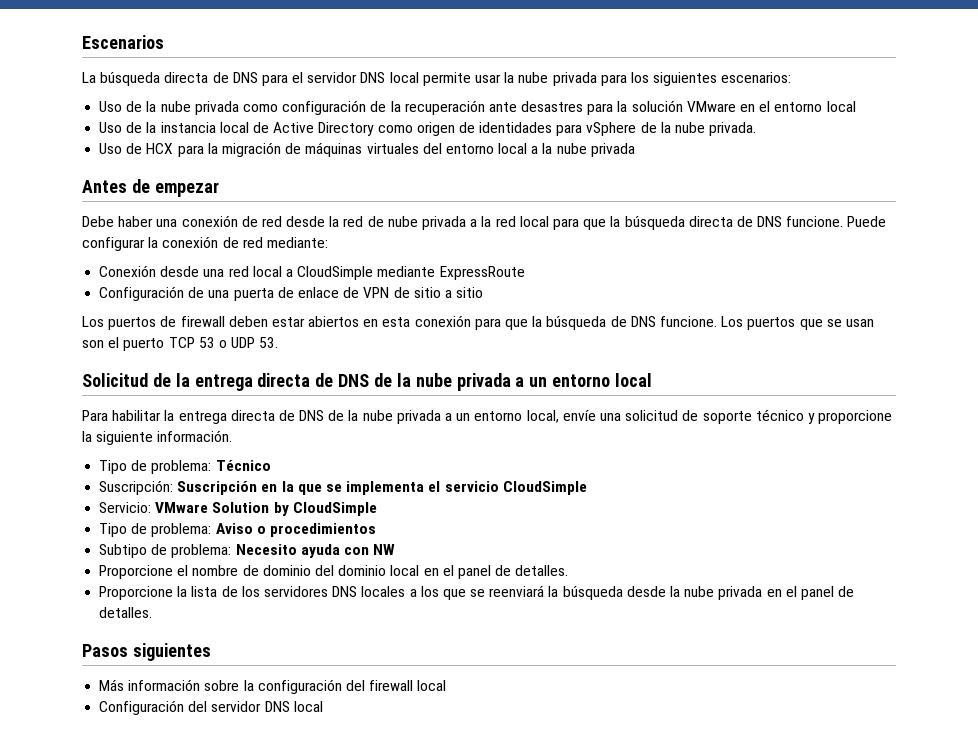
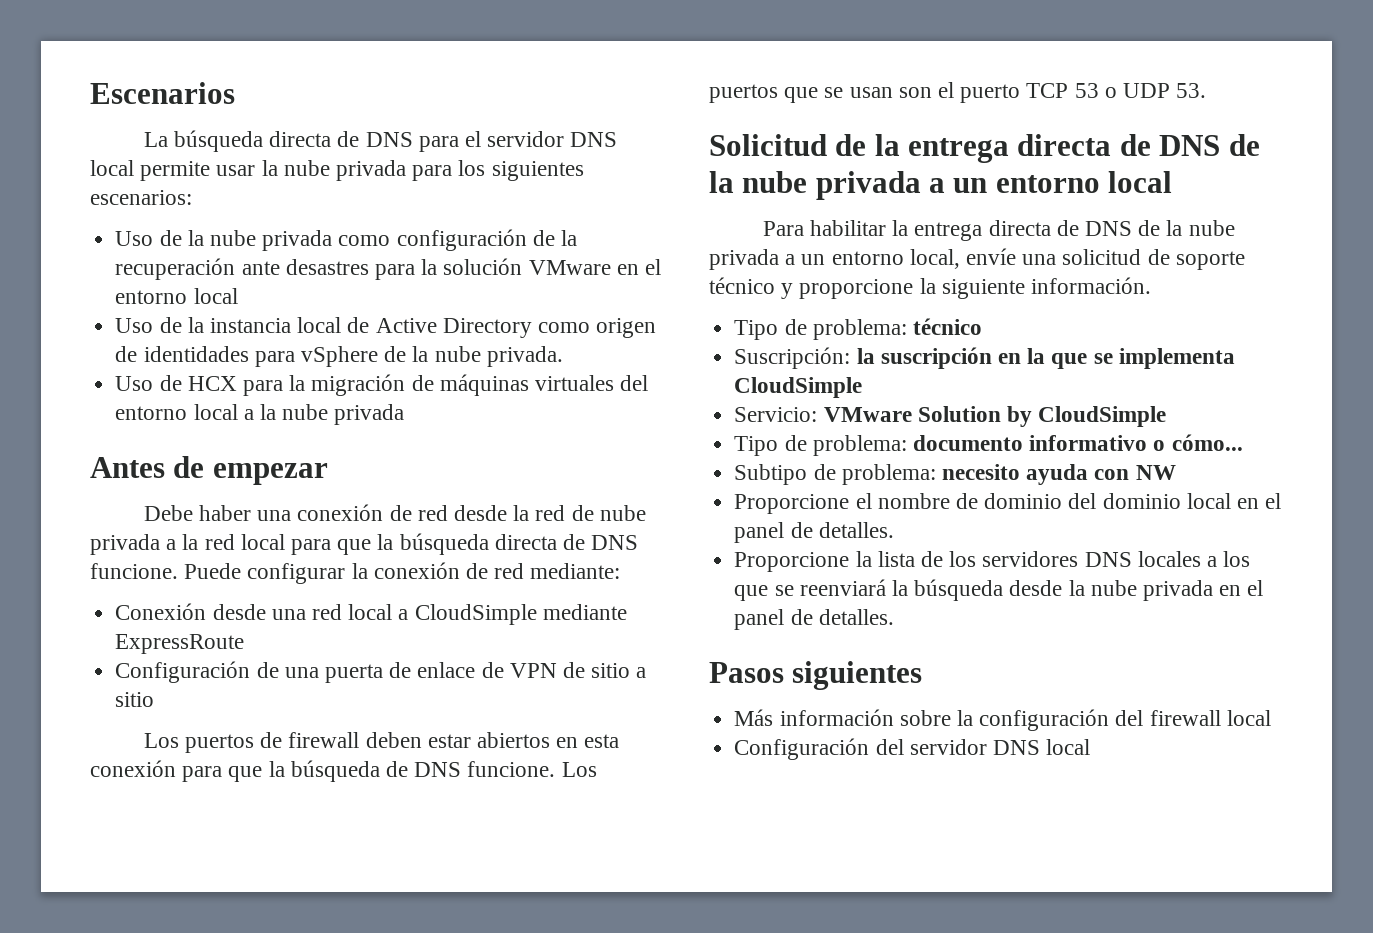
[215,460,271,471] Técnico -> [912,318,982,335] técnico
[177,481,258,495] Suscripción -> [856,347,992,369] la suscripción
[428,481,499,492] el servicio -> (1235, 358) none
[215,523,376,537] Aviso o procedimientos -> [912,434,1243,451] documento informativo o cómo...
[235,544,297,555] Necesito -> [941,464,1020,480] necesito

